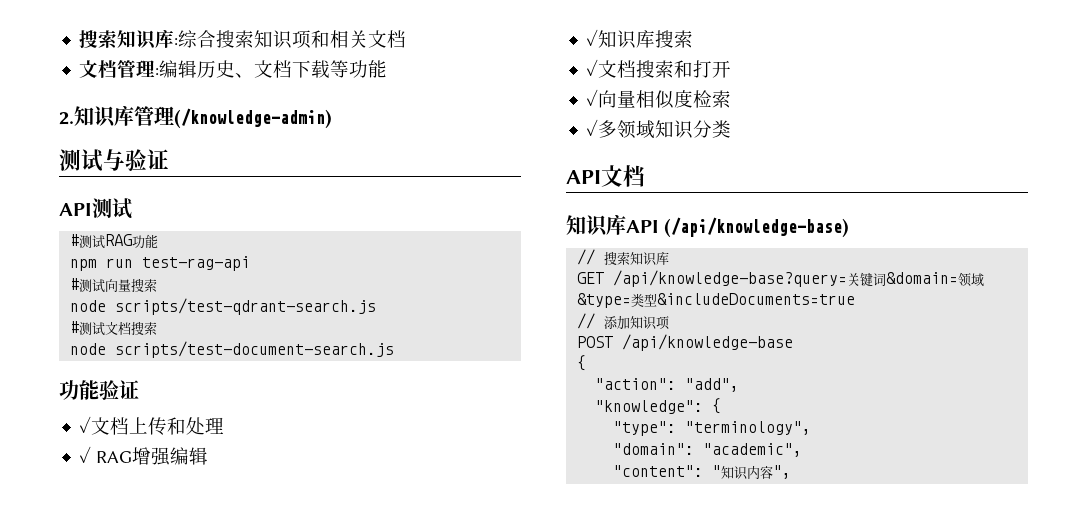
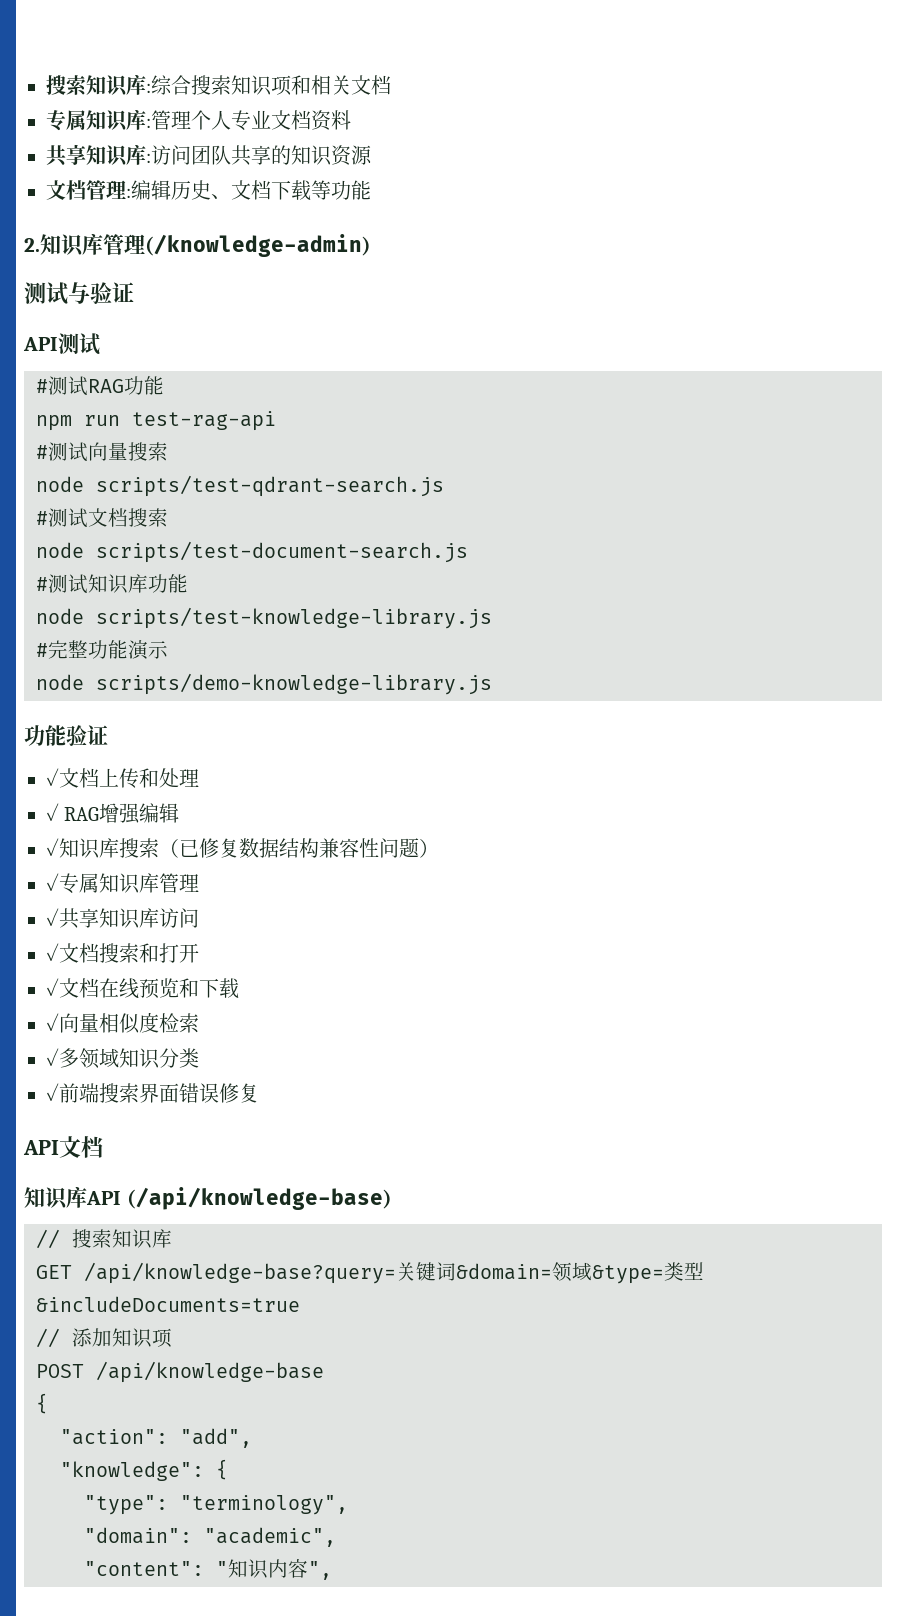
(407, 39) none -> [46,109,351,132] [46,144,372,167] // 专属知识库:管理个人专业文档资料 // 共享知识库:访问团队共享的知识资源
(395, 349) none -> [36,574,188,594] [36,607,492,629] [36,640,168,660] [36,673,492,695] // #测试知识库功能 // node scripts/test-knowledge-library.js // #完整功能演示 // node scripts/demo-knowledge-library.js
(694, 39) none -> [159,838,439,858] [46,873,199,894] [46,908,199,929] （已修复数据结构兼容性问题） // ✓专属知识库管理 // ✓共享知识库访问
(732, 69) none -> [46,978,239,999] // ✓文档在线预览和下载
(732, 129) none -> [46,1083,259,1103] // ✓前端搜索界面错误修复

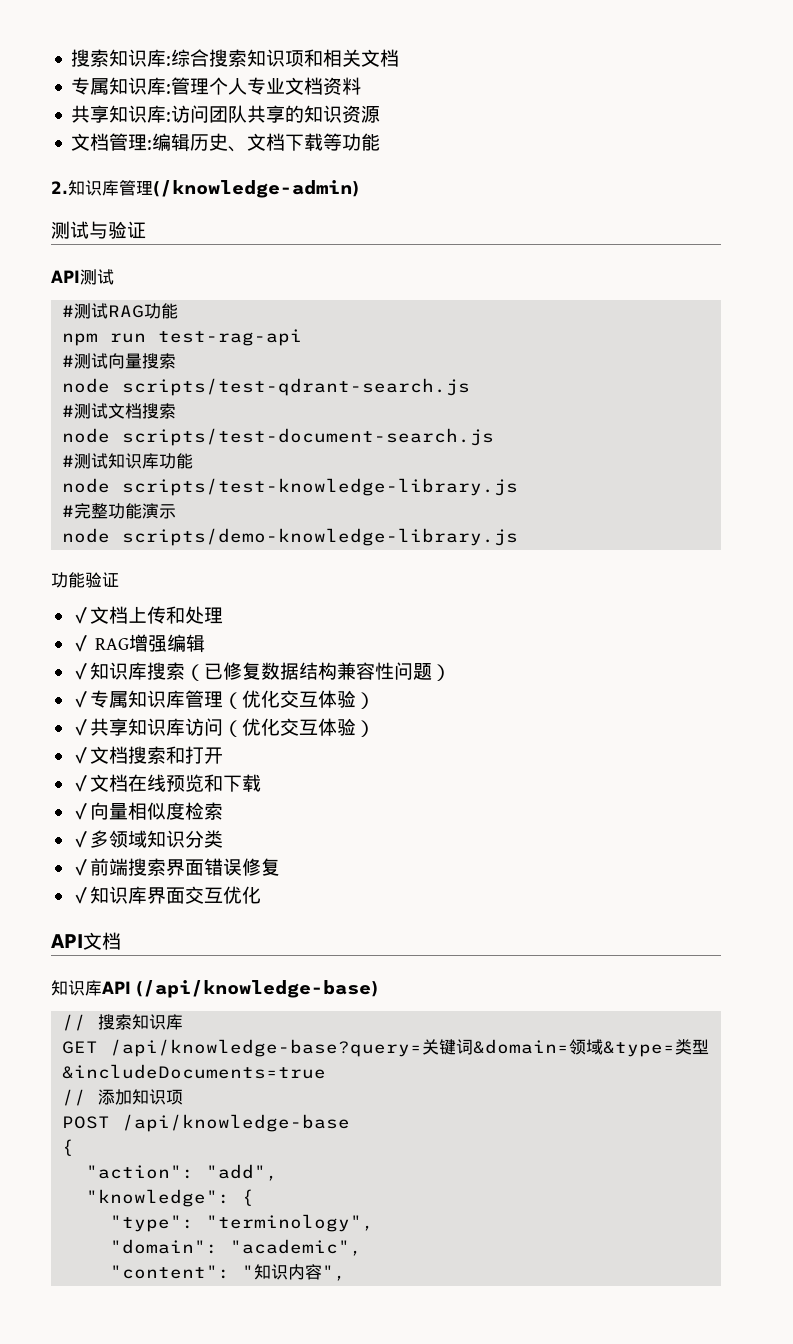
(199, 883) none -> [223,690,376,709] （优化交互体验）
(199, 918) none -> [223,718,376,737] （优化交互体验）
(259, 1093) none -> [71,886,262,904] // ✓知识库界面交互优化

